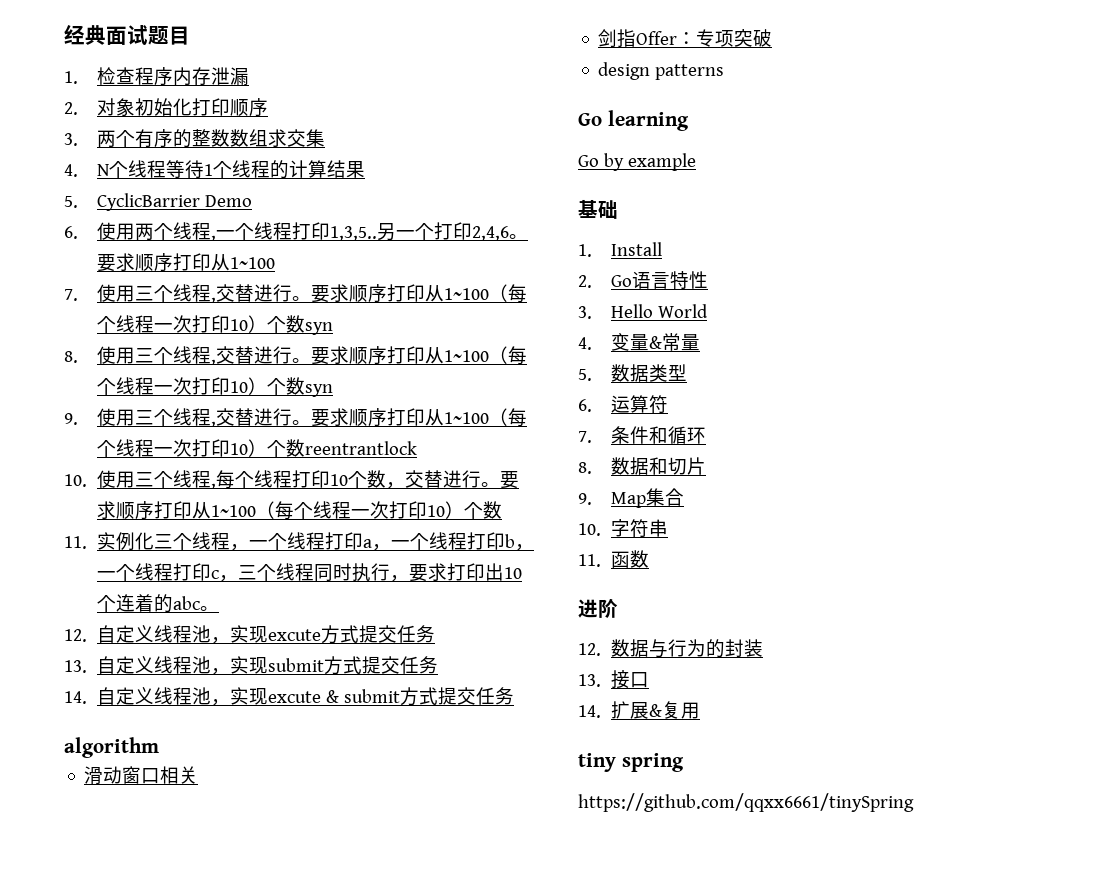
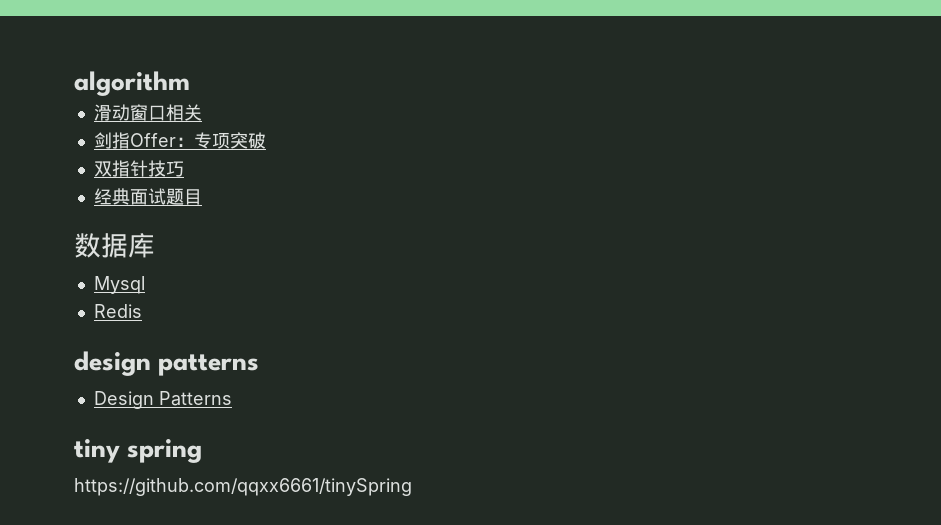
[64,25,190,45] [64,67,249,86] [64,98,268,117] [64,129,325,148] [64,160,365,179] [64,193,252,211] [64,222,528,241] [96,253,275,272] [64,284,527,303] [96,315,333,335] [64,346,527,365] [96,377,333,397] [64,408,527,427] [96,439,417,457] [64,470,519,489] [96,501,502,520] [64,532,534,551] [96,563,522,582] [96,594,219,613] [64,625,435,644] [64,656,438,675] [64,687,514,706] 经典面试题目 // 1.检查程序内存泄漏 // 2.对象初始化打印顺序 // 3.两个有序的整数数组求交集 // 4. N个线程等待1个线程的计算结果 // 5. CyclicBarrier Demo // 6.使用两个线程,一个线程打印1,3,5..另一个打印2,4,6。要求顺序打印从1~100 // 7.使用三个线程,交替进行。要求顺序打印从1~100（每个线程一次打印10）个数syn // 8.使用三个线程,交替进行。要求顺序打印从1~100（每个线程一次打印10）个数syn // 9.使用三个线程,交替进行。要求顺序打印从1~100（每个线程一次打印10）个数reentrantlock // 10.使用三个线程,每个线程打印10个数，交替进行。要求顺序打印从1~100（每个线程一次打印10）个数 // 11.实例化三个线程，一个线程打印a，一个线程打印b，一个线程打印c，三个线程同时执行，要求打印出10个连着的abc。 // 12.自定义线程池，实现excute方式提交任务 // 13.自定义线程池，实现submit方式提交任务 // 14.自定义线程池，实现excute & submit方式提交任务 // -> (74, 83) none
[598,62,725,80] [578,110,689,131] [578,153,696,171] [578,199,618,219] [578,242,662,257] [578,271,708,289] [578,304,708,319] [578,333,700,351] [578,364,687,382] [578,395,668,414] [578,426,706,444] [578,457,706,475] [578,488,684,508] [578,519,668,538] [578,550,649,568] [578,598,618,618] [578,639,763,658] [578,670,649,689] [578,701,700,719] design patterns // Go learning // Go by example // 基础 // 1. Install // 2. Go语言特性 // 3. Hello World // 4.变量&常量 // 5.数据类型 // 6.运算符 // 7.条件和循环 // 8.数据和切片 // 9. Map集合 // 10.字符串 // 11.函数 // 进阶 // 12.数据与行为的封装 // 13.接口 // 14.扩展&复用 -> [93,160,184,177] [93,188,202,205] [74,233,155,258] [93,276,145,294] [93,304,142,318] [74,351,260,376] [93,391,232,409] 双指针技巧 // 经典面试题目 // 数据库 // Mysql // Redis // design patterns // Design Patterns

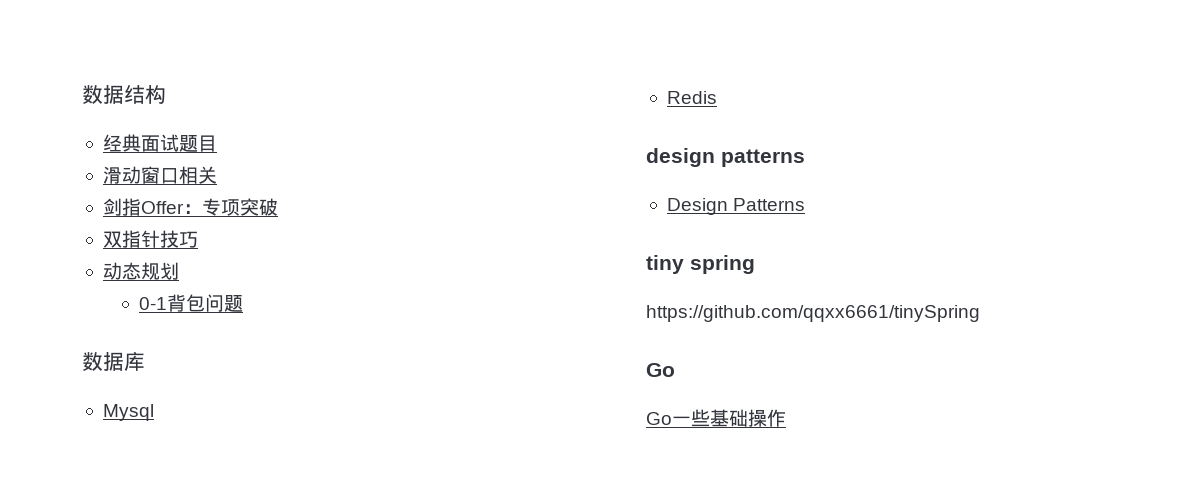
[74,71,190,96] algorithm -> [82,85,166,104] [102,134,217,152] 数据结构 // 经典面试题目
[93,188,202,205] 经典面试题目 -> [102,262,179,280] [138,294,243,312] 动态规划 // 0-1背包问题
(412, 487) none -> [646,363,675,377] [646,409,786,427] // Go // Go一些基础操作

